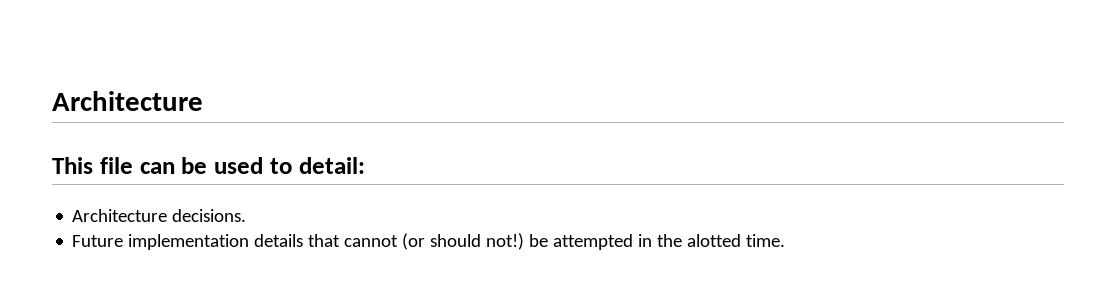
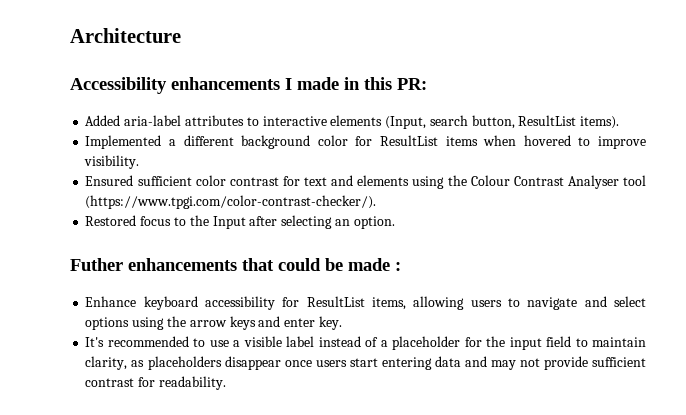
[52,157,365,174] [72,209,247,222] [72,233,786,250] This file can be used to detail: // Architecture decisions. // Future implementation details that cannot (or should not!) be attempted in the alotted time. -> [70,77,427,94] [85,115,620,129] [85,135,647,149] [84,155,140,169] [85,175,647,189] [85,195,377,209] [85,215,395,229] [70,258,401,271] [85,296,646,310] [85,316,342,330] [85,336,647,350] [85,356,647,370] [85,376,226,390] Accessibility enhancements I made in this PR: // Added aria-label attributes to interactive elements (Input, search button, ResultList items). // Implemented a different background color for ResultList items when hovered to improve visibility. // Ensured sufficient color contrast for text and elements using the Colour Contrast Analyser tool (https://www.tpgi.com/color-contrast-checker/). // Restored focus to the Input after selecting an option. // Futher enhancements that could be made : // Enhance keyboard accessibility for ResultList items, allowing users to navigate and select options using the arrow keys and enter key. // It's recommended to use a visible label instead of a placeholder for the input field to maintain clarity, as placeholders disappear once users start entering data and may not provide sufficient contrast for readability.

